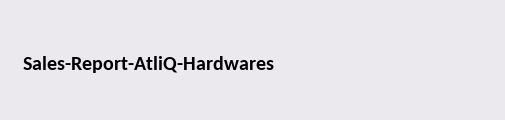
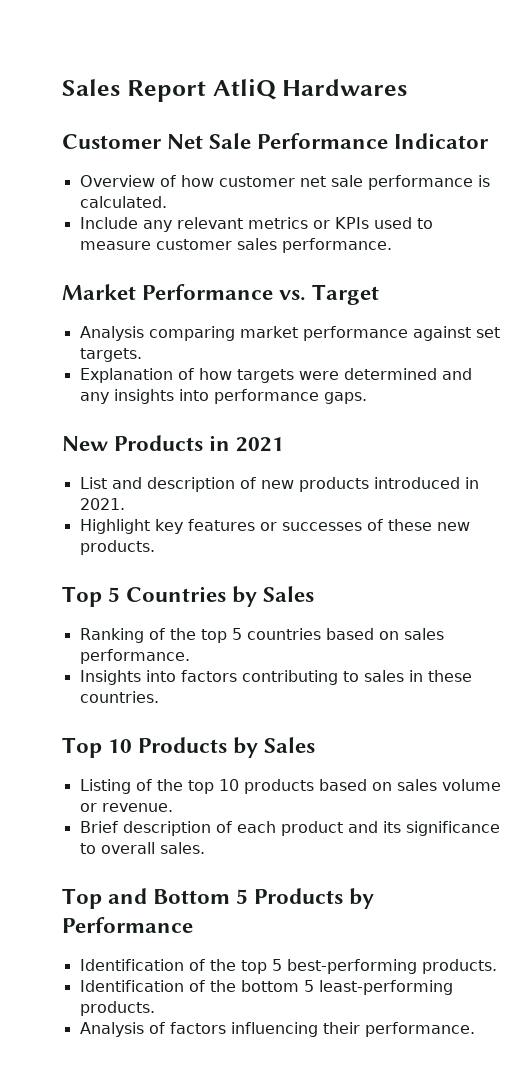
[23,56,274,73] Sales-Report-AtliQ-Hardwares -> [62,79,408,102] [62,133,490,149] [79,175,490,190] [79,196,167,208] [79,217,433,232] [79,238,392,253] [62,284,380,305] [79,326,500,341] [79,348,142,362] [79,368,472,383] [79,389,367,404] [62,435,285,452] [79,477,479,492] [79,498,125,510] [79,519,470,534] [79,540,155,555] [62,586,315,607] [79,628,444,643] [79,649,190,664] [79,670,472,685] [79,691,159,703] [62,737,316,758] [79,779,501,794] [79,803,173,812] [79,821,500,836] [79,842,205,854] [62,888,375,909] [62,917,193,933] [79,959,497,974] [79,980,453,995] [79,1001,155,1016] [79,1022,475,1037] Sales Report AtliQ Hardwares // Customer Net Sale Performance Indicator // Overview of how customer net sale performance is calculated. // Include any relevant metrics or KPIs used to measure customer sales performance. // Market Performance vs. Target // Analysis comparing market performance against set targets. // Explanation of how targets were determined and any insights into performance gaps. // New Products in 2021 // List and description of new products introduced in 2021. // Highlight key features or successes of these new products. // Top 5 Countries by Sales // Ranking of the top 5 countries based on sales performance. // Insights into factors contributing to sales in these countries. // Top 10 Products by Sales // Listing of the top 10 products based on sales volume or revenue. // Brief description of each product and its significance to overall sales. // Top and Bottom 5 Products by Performance // Identification of the top 5 best-performing products. // Identification of the bottom 5 least-performing products. // Analysis of factors influencing their performance.

